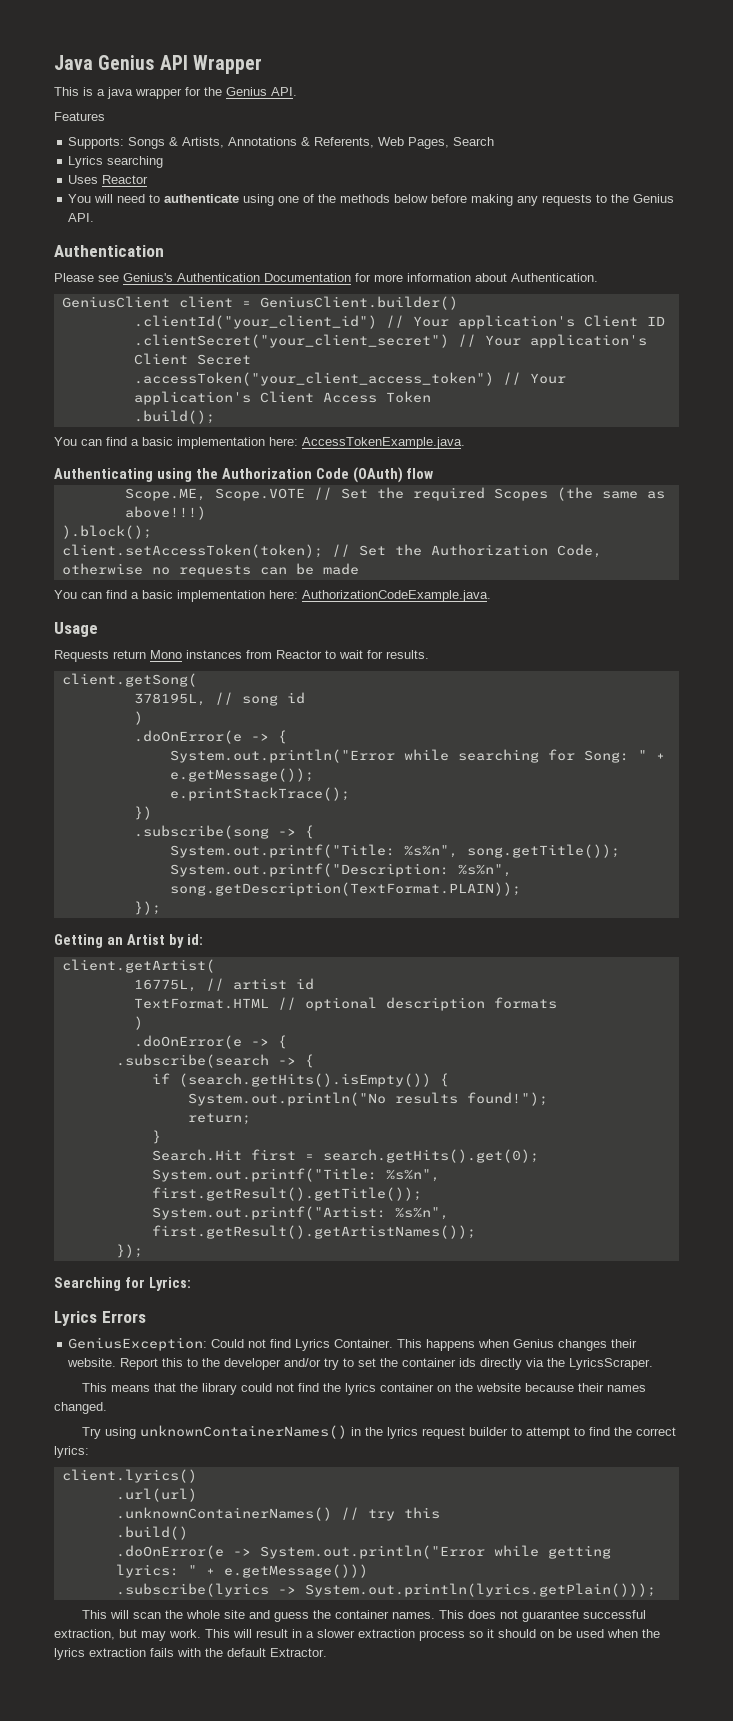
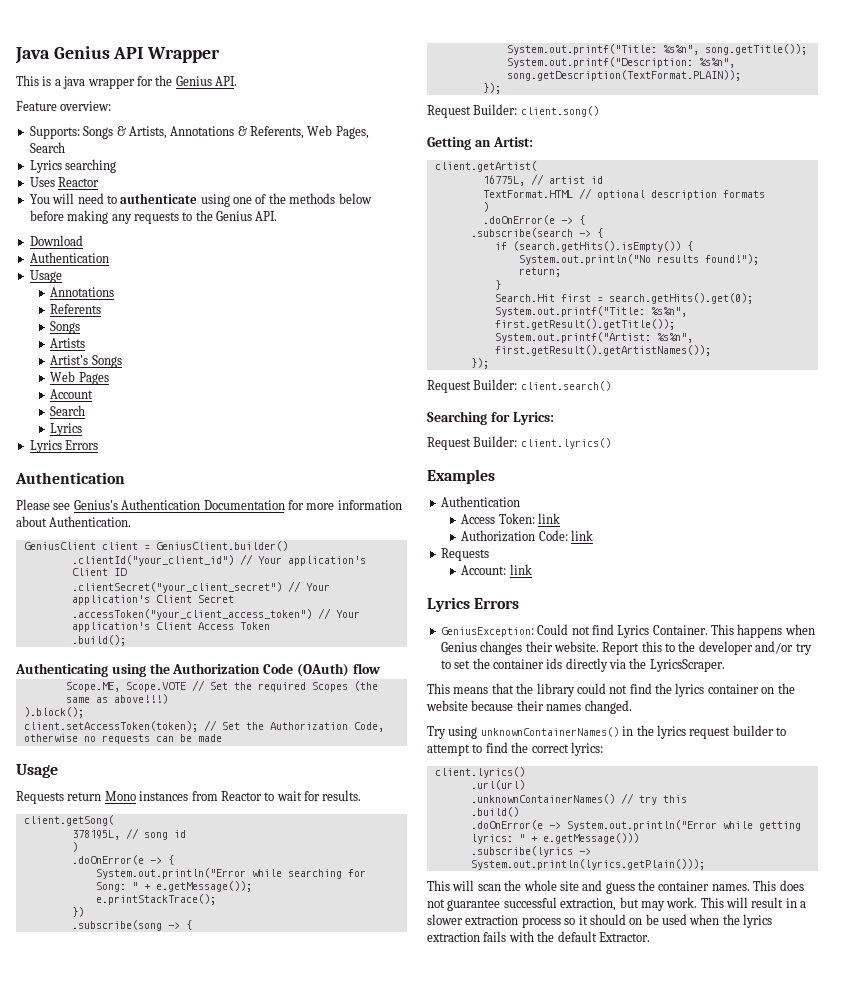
[54,112,105,121] Features -> [16,101,112,111] Feature overview:
(95, 217) none -> [29,235,83,246] [29,252,109,263] [29,270,62,283] [50,287,115,297] [50,304,102,314] [50,321,81,334] [50,338,86,348] [50,355,122,368] [50,371,109,385] [50,389,94,399] [50,405,86,416] [50,423,83,436] [29,440,99,453] // Download // Authentication // Usage // Annotations // Referents // Songs // Artists // Artist's Songs // Web Pages // Account // Search // Lyrics // Lyrics Errors
[54,437,465,449] // You can find a basic implementation here: AccessTokenExample.java. -> (126, 640) none
[54,590,491,602] // You can find a basic implementation here: AuthorizationCodeExample.java. -> (222, 738) none
(161, 908) none -> [427,104,599,118] // Request Builder: client.song()
[126,934,203,948] Artist by id: -> [492,137,533,147] Artist:
(143, 1251) none -> [427,379,611,393] // Request Builder: client.search()
(191, 1284) none -> [427,436,611,450] [427,469,495,484] [440,496,520,507] [461,513,561,524] [461,530,594,542] [440,548,489,561] [461,564,532,575] // Request Builder: client.lyrics() // Examples // Authentication // Access Token: link // Authorization Code: link // Requests // Account: link

